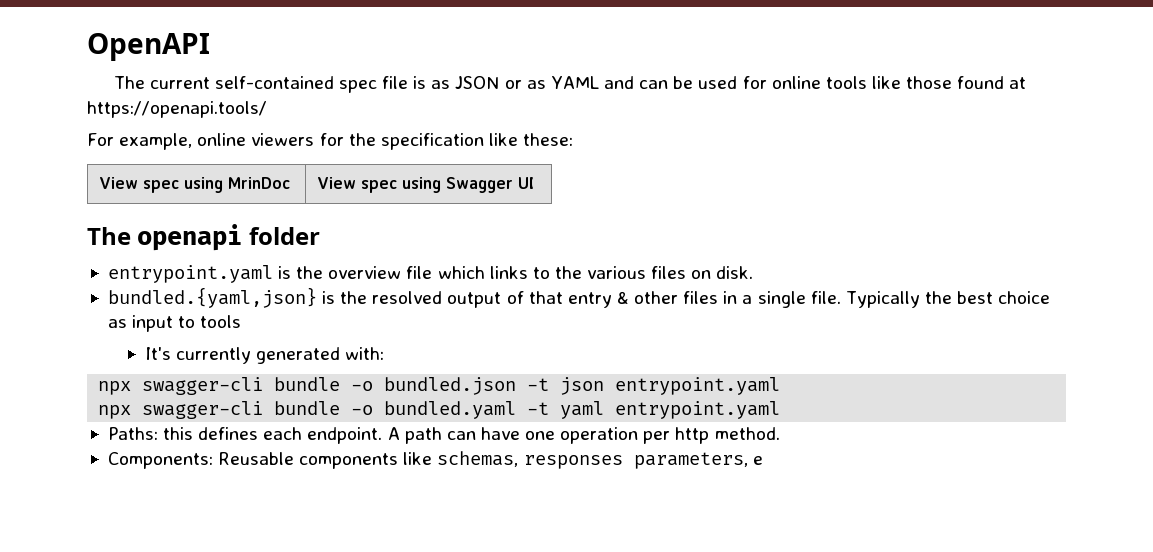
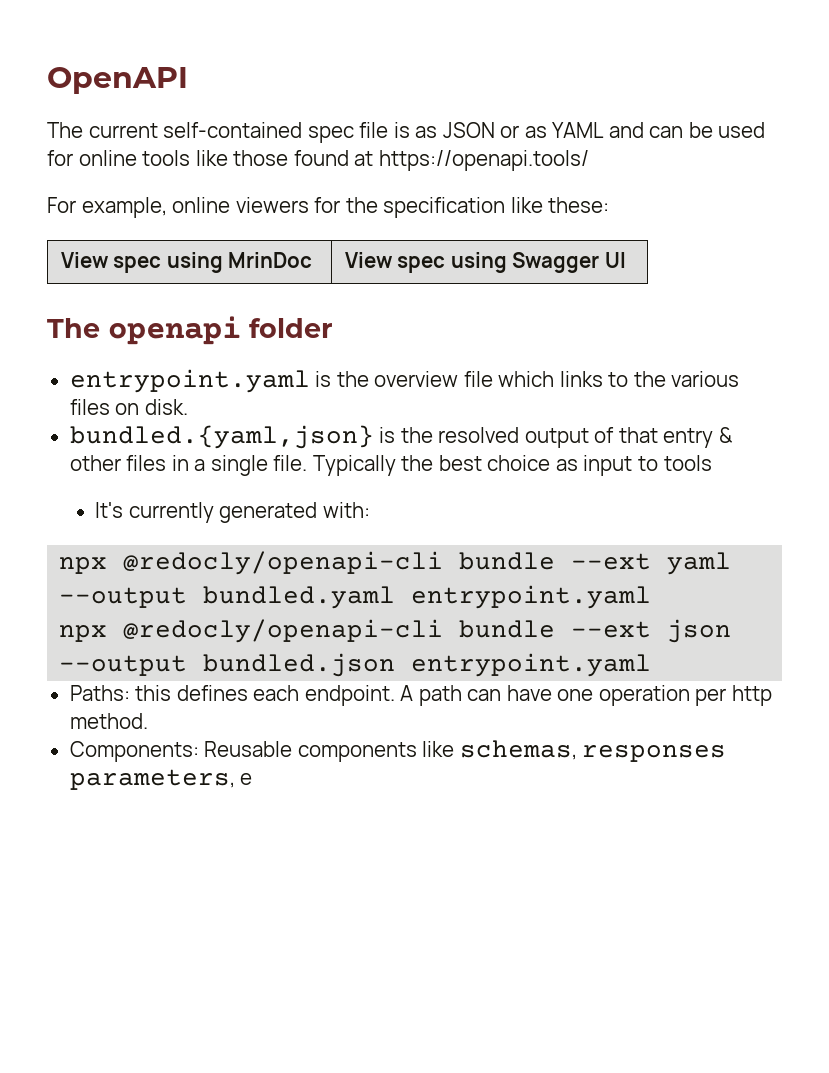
[142,377,781,395] [98,401,605,419] swagger-cli bundle -o bundled.json -t json entrypoint.yaml // npx swagger-cli bundle -o bundled.yaml -t yaml -> [123,551,732,575] [59,585,652,609] [59,619,732,643] [59,653,396,677] @redocly/openapi-cli bundle --ext yaml --output bundled.yaml entrypoint.yaml // npx @redocly/openapi-cli bundle --ext json --output bundled.json

